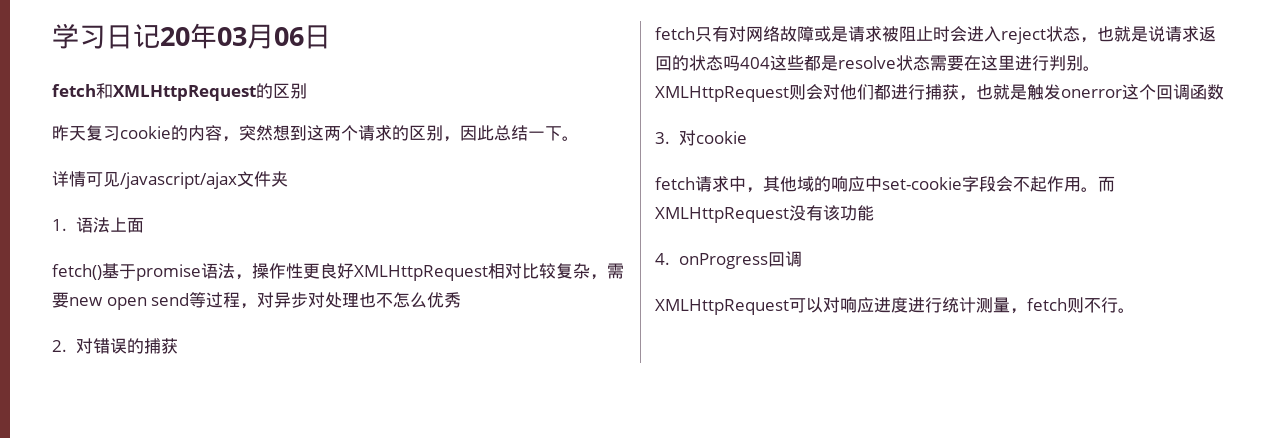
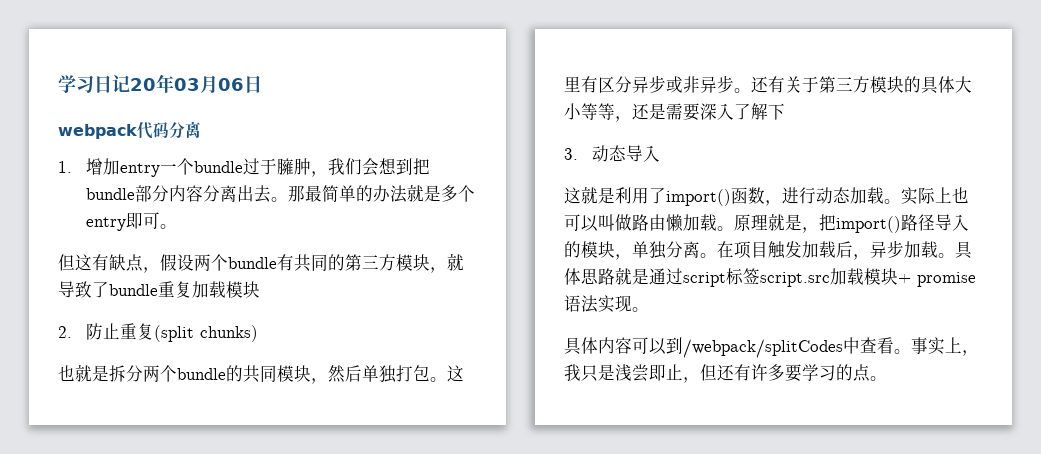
[52,83,307,101] [52,125,579,142] [52,171,288,189] [52,217,144,233] [52,263,624,281] [52,292,462,310] [52,338,178,354] [655,26,1216,44] [655,55,1100,71] [655,84,1224,102] [655,130,747,146] [655,176,1115,193] [655,205,874,223] [655,251,802,269] [655,297,1118,315] fetch和XMLHttpRequest的区别 // 昨天复习cookie的内容，突然想到这两个请求的区别，因此总结一下。 // 详情可见/javascript/ajax文件夹 // 1.语法上面 // fetch()基于promise语法，操作性更良好XMLHttpRequest相对比较复杂，需要new open send等过程，对异步对处理也不怎么优秀 // 2.对错误的捕获 // fetch只有对网络故障或是请求被阻止时会进入reject状态，也就是说请求返回的状态吗404这些都是resolve状态需要在这里进行判别。XMLHttpRequest则会对他们都进行捕获，也就是触发onerror这个回调函数 // 3.对cookie // fetch请求中，其他域的响应中set-cookie字段会不起作用。而XMLHttpRequest没有该功能 // 4. onProgress回调 // XMLHttpRequest可以对响应进度进行统计测量，fetch则不行 -> [58,121,201,139] [58,158,430,177] [85,185,475,203] [85,212,177,231] [58,254,464,273] [58,281,260,298] [58,323,258,342] [58,365,464,384] [564,75,972,94] [564,103,785,122] [564,145,660,162] [564,187,969,206] [564,214,969,233] [564,240,973,260] [564,268,976,287] [564,295,649,313] [564,337,979,358] [564,364,870,383] webpack代码分离 // 1.增加entry一个bundle过于臃肿，我们会想到把bundle部分内容分离出去。那最简单的办法就是多个entry即可。 // 但这有缺点，假设两个bundle有共同的第三方模块，就导致了bundle重复加载模块 // 2.防止重复(split chunks) // 也就是拆分两个bundle的共同模块，然后单独打包。这里有区分异步或非异步。还有关于第三方模块的具体大小等等，还是需要深入了解下 // 3.动态导入 // 这就是利用了import()函数，进行动态加载。实际上也可以叫做路由懒加载。原理就是，把import()路径导入的模块，单独分离。在项目触发加载后，异步加载。具体思路就是通过script标签script.src加载模块+ promise语法实现。 // 具体内容可以到/webpack/splitCodes中查看。事实上，我只是浅尝即止，但还有许多要学习的点

